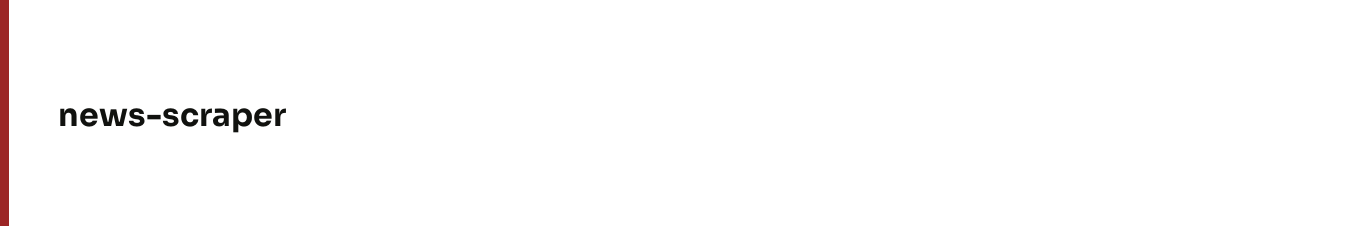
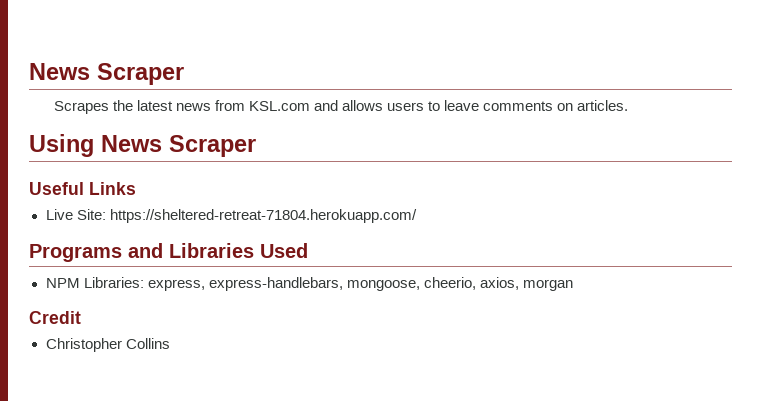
[58,108,286,133] news-scraper -> [29,63,184,85] [53,100,629,114] [29,134,256,157] [29,182,136,195] [45,209,417,223] [29,243,308,262] [45,277,573,291] [29,311,81,324] [45,338,170,352] News Scraper // Scrapes the latest news from KSL.com and allows users to leave comments on articles. // Using News Scraper // Useful Links // Live Site: https://sheltered-retreat-71804.herokuapp.com/ // Programs and Libraries Used // NPM Libraries: express, express-handlebars, mongoose, cheerio, axios, morgan // Credit // Christopher Collins

